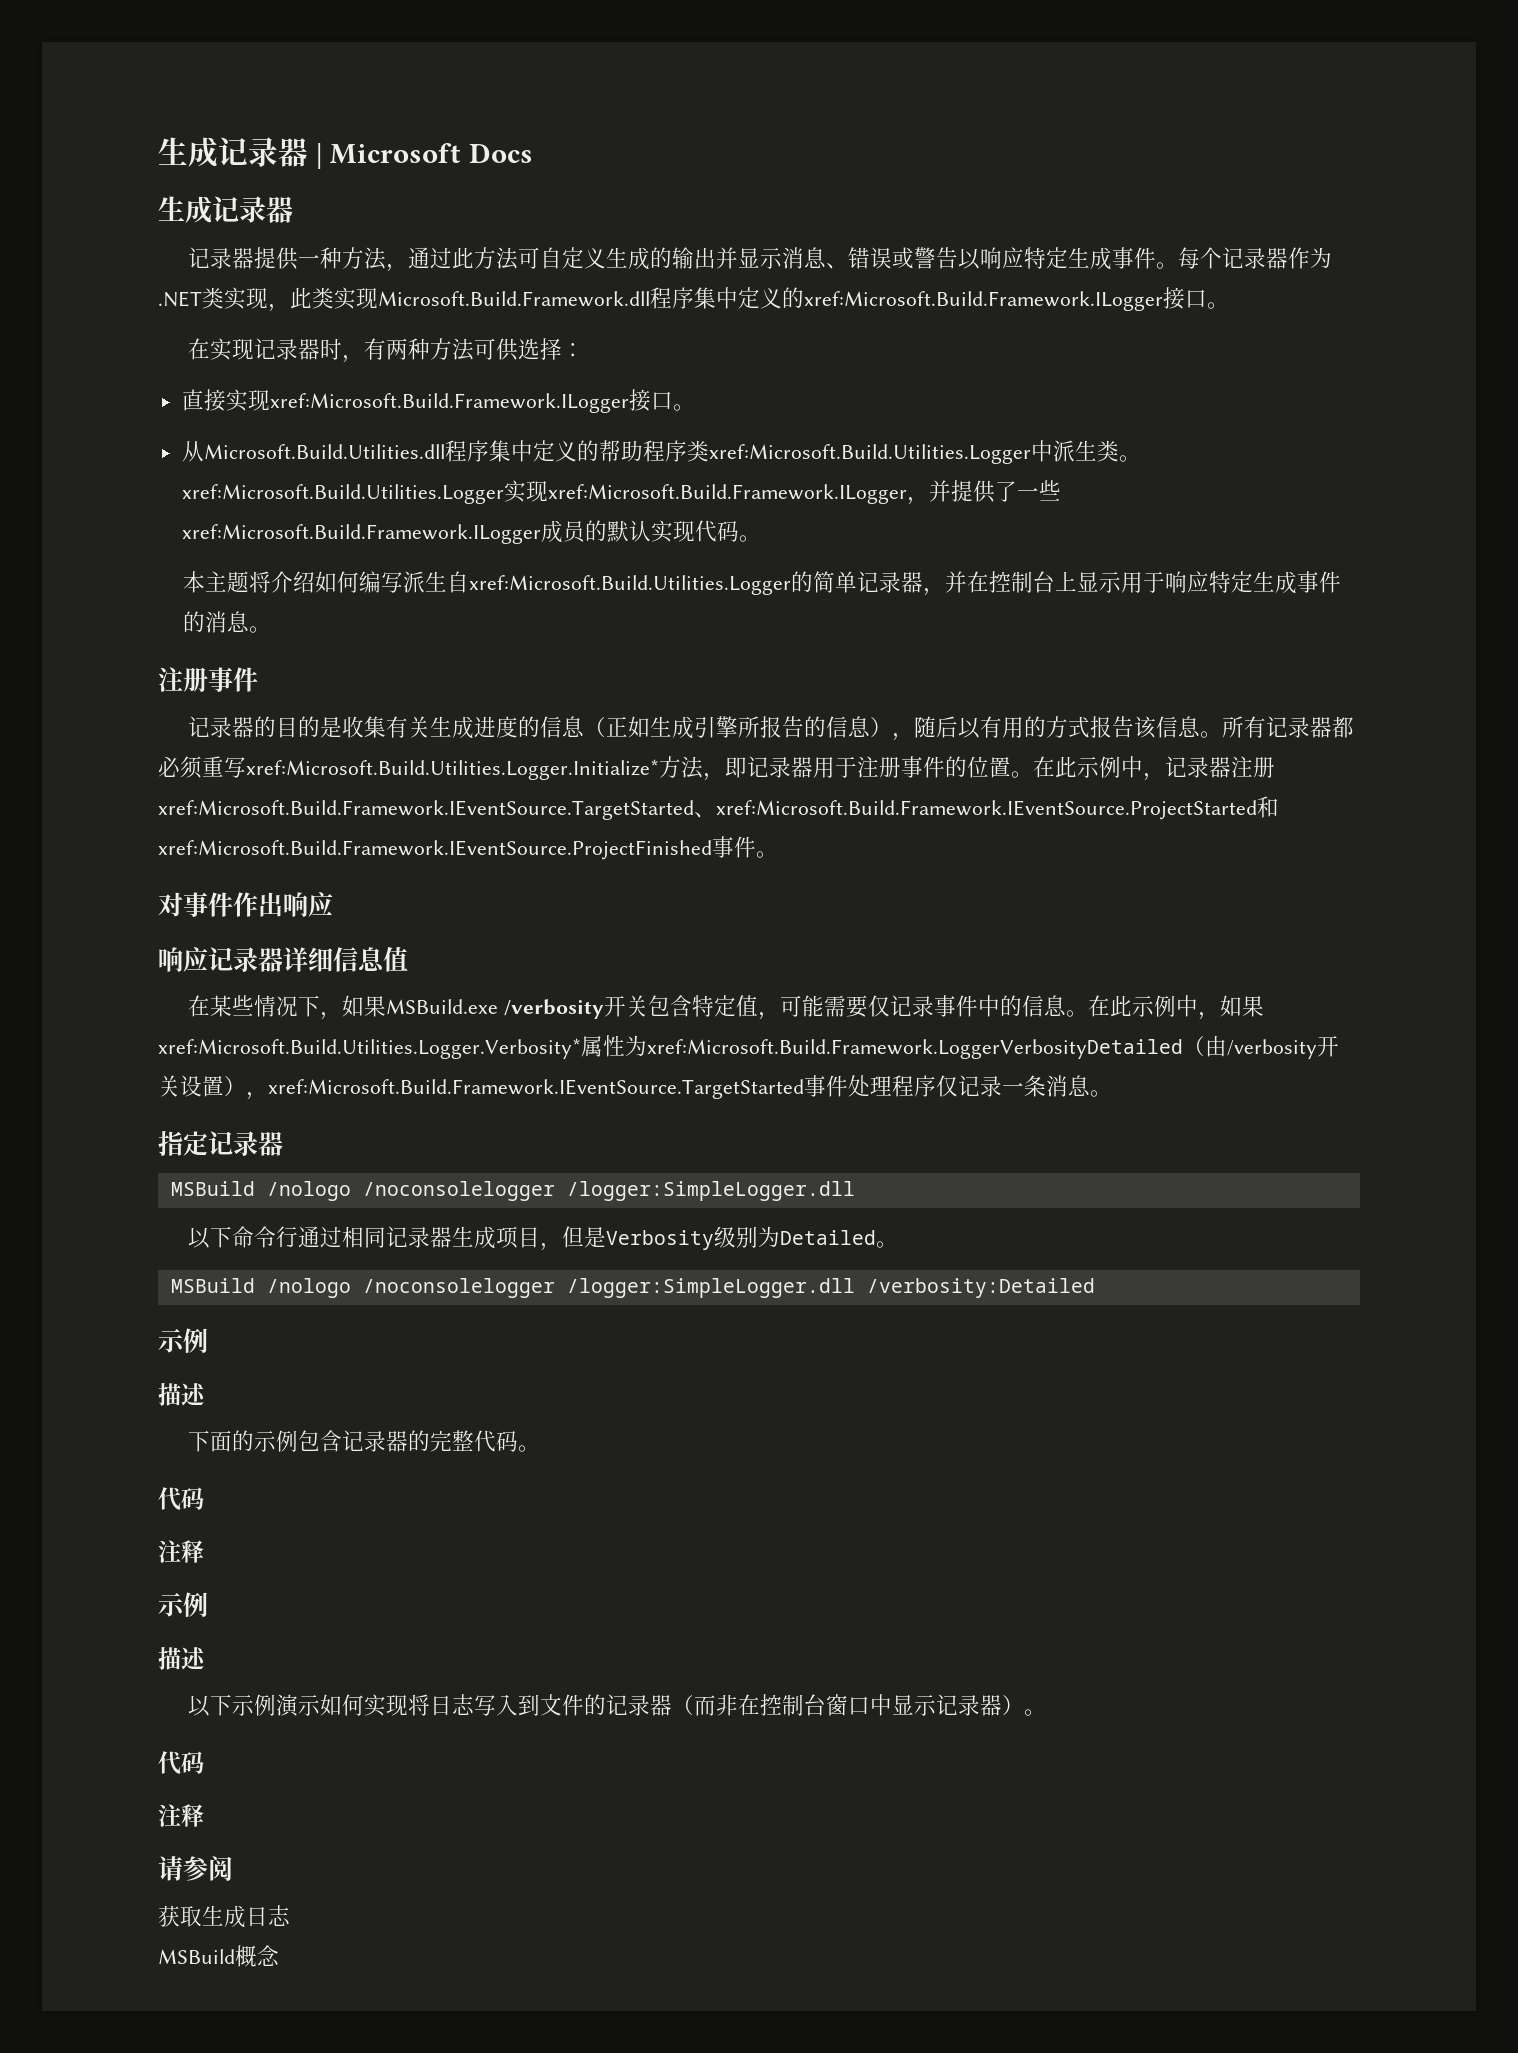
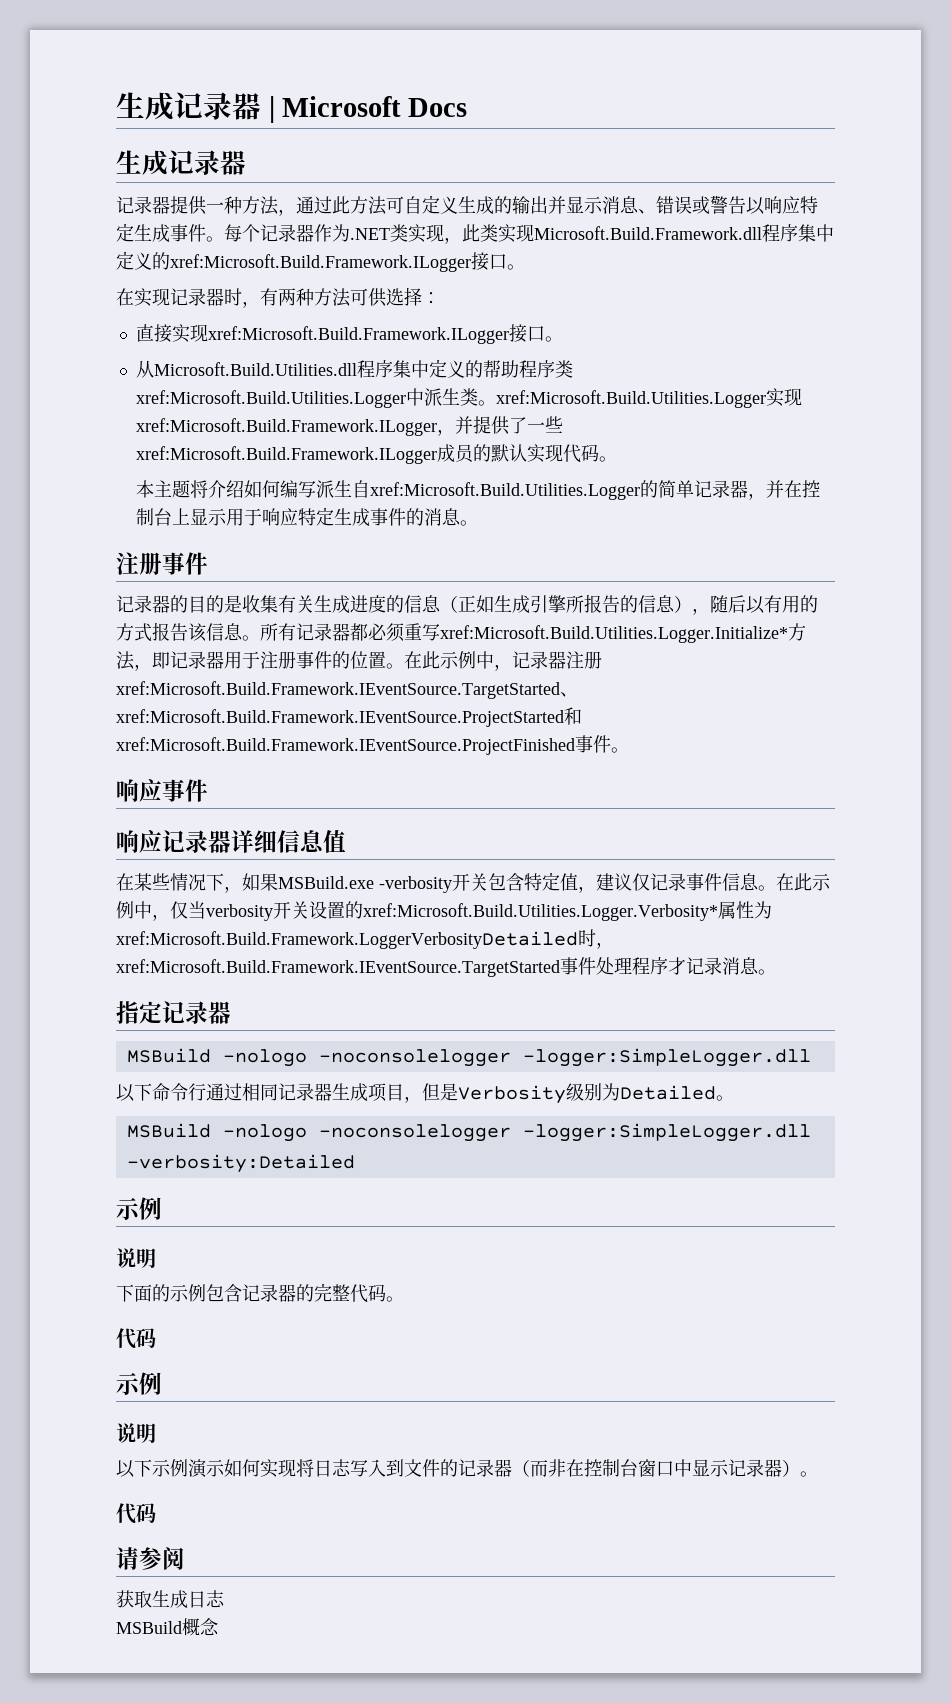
[158,892,333,917] 对事件作出响应 -> [116,779,208,802] 响应事件
[504,999,605,1019] /verbosity -> [379,876,452,893] -verbosity
[780,995,869,1018] 可能需要 -> [596,873,632,891] 建议
[978,995,1023,1017] 中的 -> (722, 882) none
[1220,995,1265,1017] [158,1035,1339,1059] [158,1075,246,1097] 如果xref:Microsoft.Build.Utilities.Logger.Verbosity*属性为xref:Microsoft.Build.Framework.LoggerVerbosityDetailed（由/verbosity开关设置） -> [170,901,772,921] [116,929,596,949] 仅当verbosity开关设置的xref:Microsoft.Build.Utilities.Logger.Verbosity*属性为xref:Microsoft.Build.Framework.LoggerVerbosityDetailed时
[936,1075,1046,1097] 仅记录一条 -> [668,957,722,975] 才记录
[266,1181,855,1201] /nologo /noconsolelogger /logger:SimpleLogger.dll -> [222,1048,811,1067] -nologo -noconsolelogger -logger:SimpleLogger.dll
[266,1278,1095,1298] [158,1328,208,1353] [158,1383,206,1406] /nologo /noconsolelogger /logger:SimpleLogger.dll /verbosity:Detailed // 示例 // 描述 -> [222,1123,811,1142] [126,1154,355,1173] [116,1197,162,1220] [116,1248,156,1268] -nologo -noconsolelogger -logger:SimpleLogger.dll -verbosity:Detailed // 示例 // 说明
[158,1540,204,1563] [158,1592,208,1617] [158,1647,206,1670] // 注释 // 示例 // 描述 -> [116,1372,162,1395] [116,1423,156,1443] // 示例 // 说明
[158,1804,204,1827] // 注释 -> (156, 1513) none

